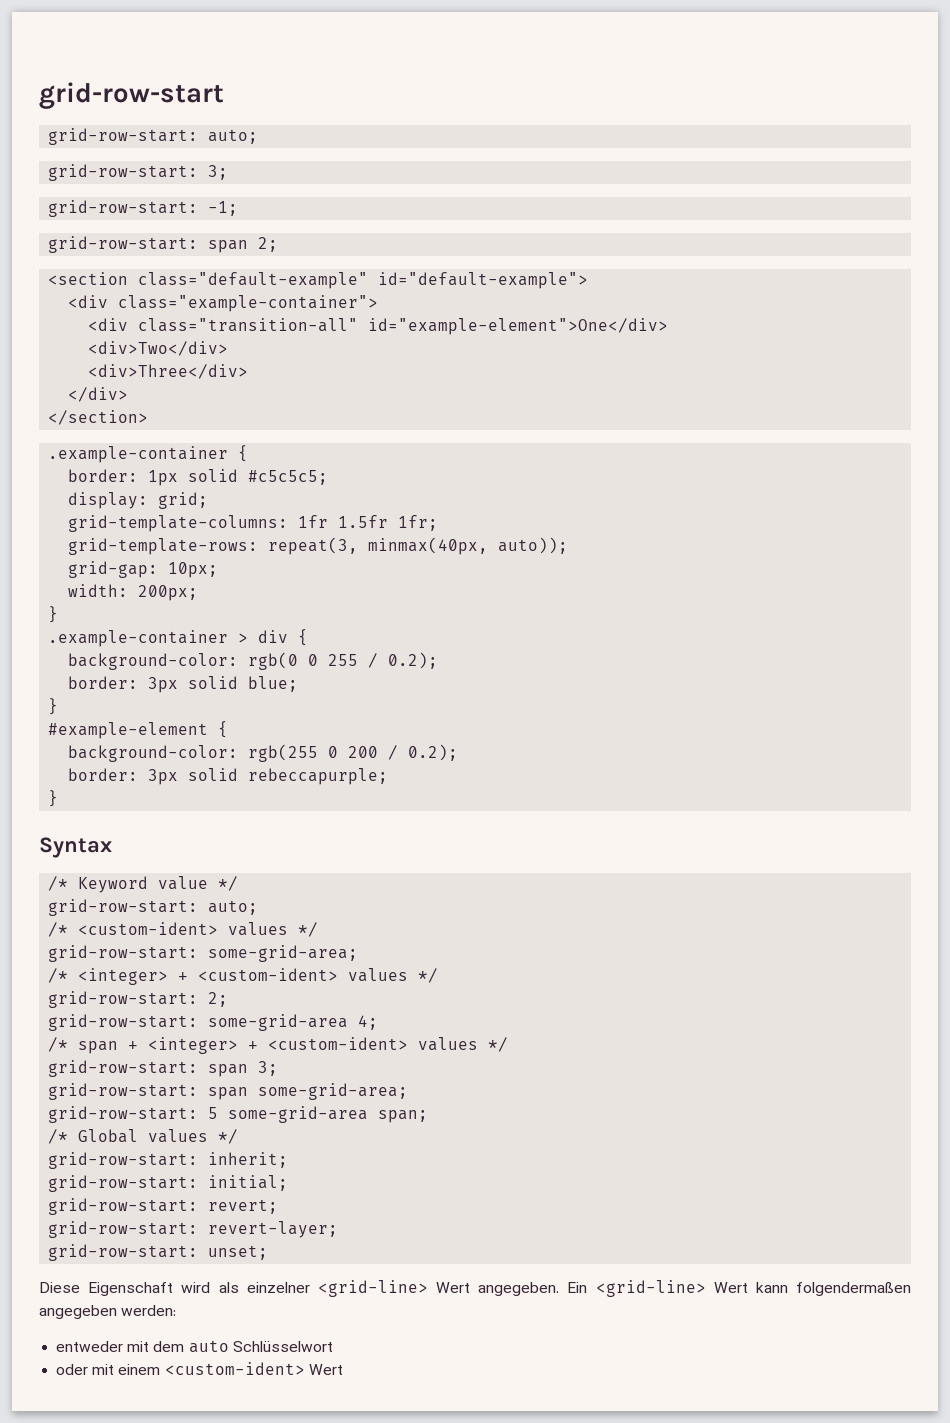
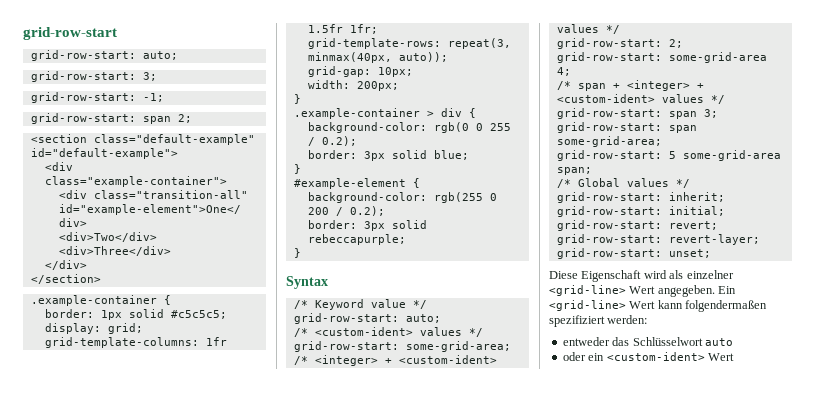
[39,1305,117,1319] angegeben -> [549,315,605,327] spezifiziert
[127,1341,185,1352] mit dem -> [612,337,703,346] das Schlüsselwort
[232,1341,333,1352] Schlüsselwort -> (733, 342) none
[92,1364,161,1375] mit einem -> [588,353,605,361] ein

